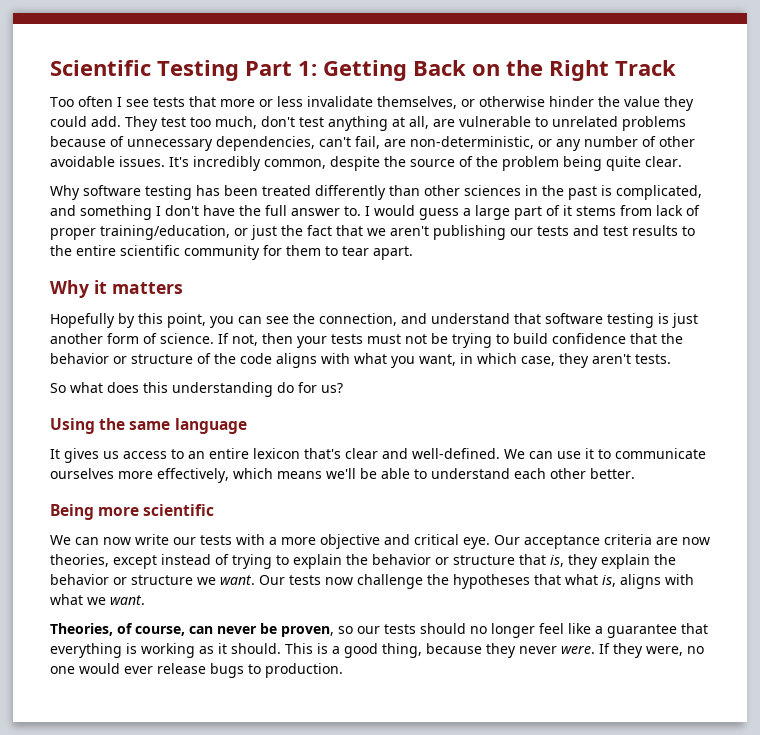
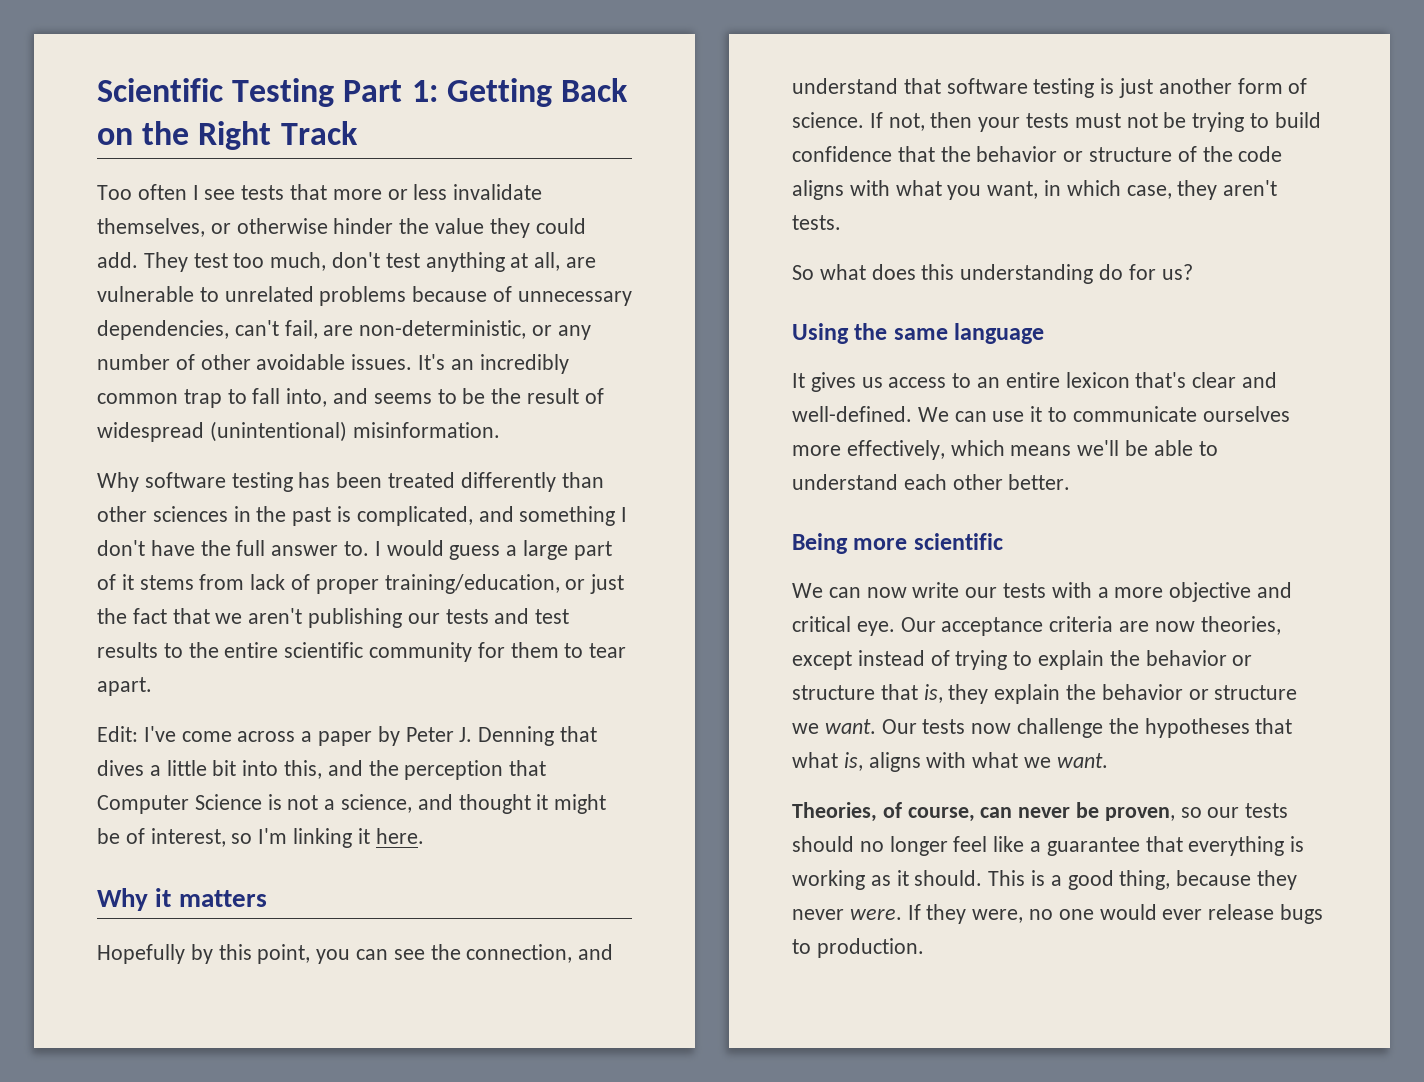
[193,156,682,171] incredibly common, despite the source of the problem being quite clear. -> [450,354,569,374] [97,388,604,408] [97,421,500,442] an incredibly common trap to fall into, and seems to be the result of widespread (unintentional) misinformation.
(413, 253) none -> [97,726,598,746] [97,760,547,780] [97,794,607,814] [97,828,424,848] // Edit: I've come across a paper by Peter J. Denning that dives a little bit into this, and the perception that Computer Science is not a science, and thought it might be of interest, so I'm linking it here.

